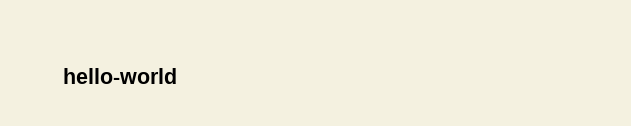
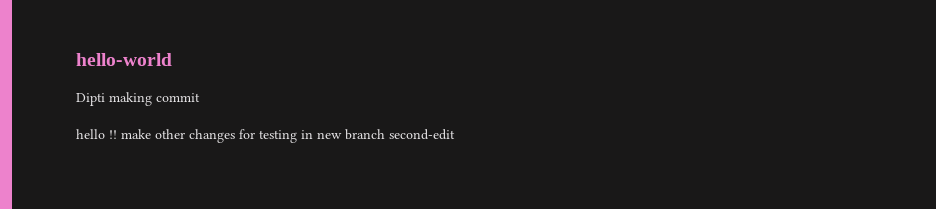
(177, 76) none -> [76,92,200,106] [76,129,455,143] // Dipti making commit // hello !! make other changes for testing in new branch second-edit

